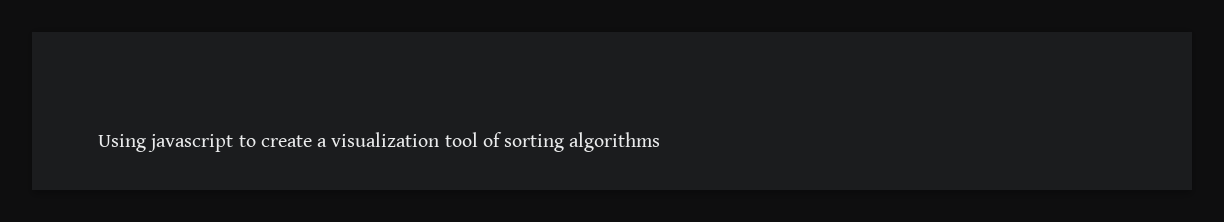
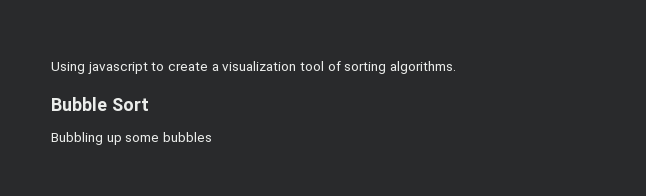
[569,132,661,152] algorithms -> [389,61,456,74] [51,97,149,111] [51,132,212,145] algorithms. // Bubble Sort // Bubbling up some bubbles

